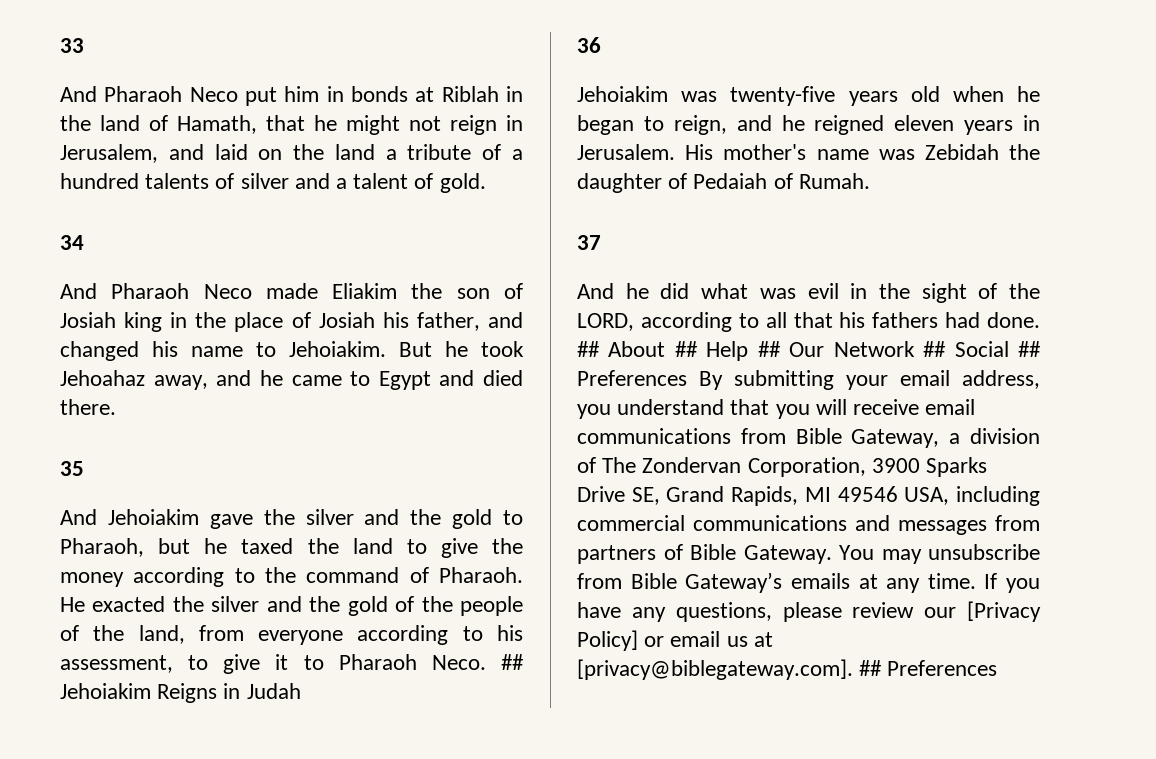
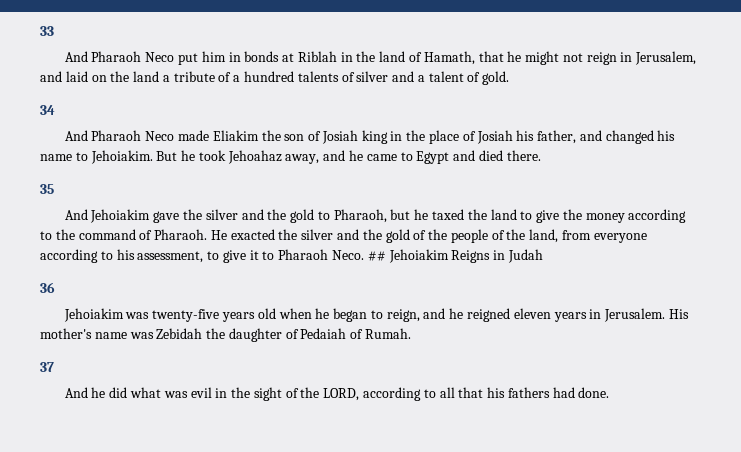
[577,341,1041,361] [577,370,1040,390] [577,399,976,419] [577,428,1040,448] [577,457,988,477] [577,486,1040,506] [577,515,1040,535] [577,544,1040,564] [577,572,1040,593] [577,601,1041,622] [577,630,773,651] [577,659,998,680] ## About ## Help ## Our Network ## Social ## Preferences By submitting your email address, you understand that you will receive email communications from Bible Gateway, a division of The Zondervan Corporation, 3900 Sparks Drive SE, Grand Rapids, MI 49546 USA, including commercial communications and messages from partners of Bible Gateway. You may unsubscribe from Bible Gateway’s emails at any time. If you have any questions, please review our [Privacy Policy] or email us at [privacy@biblegateway.com]. ## Preferences -> (610, 392) none

